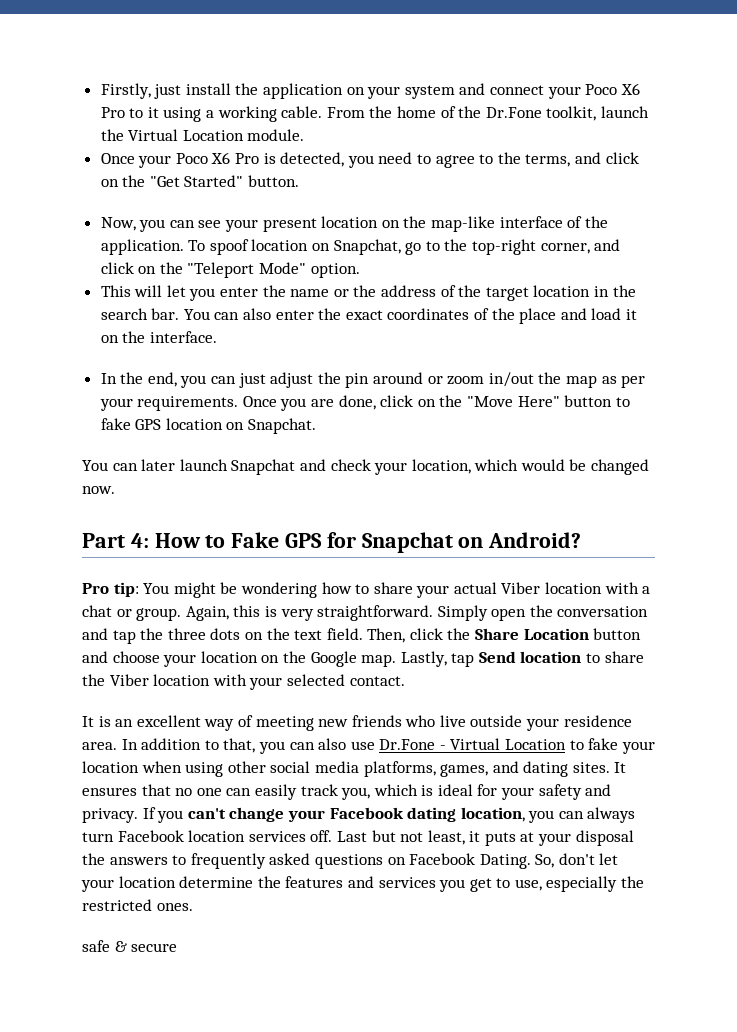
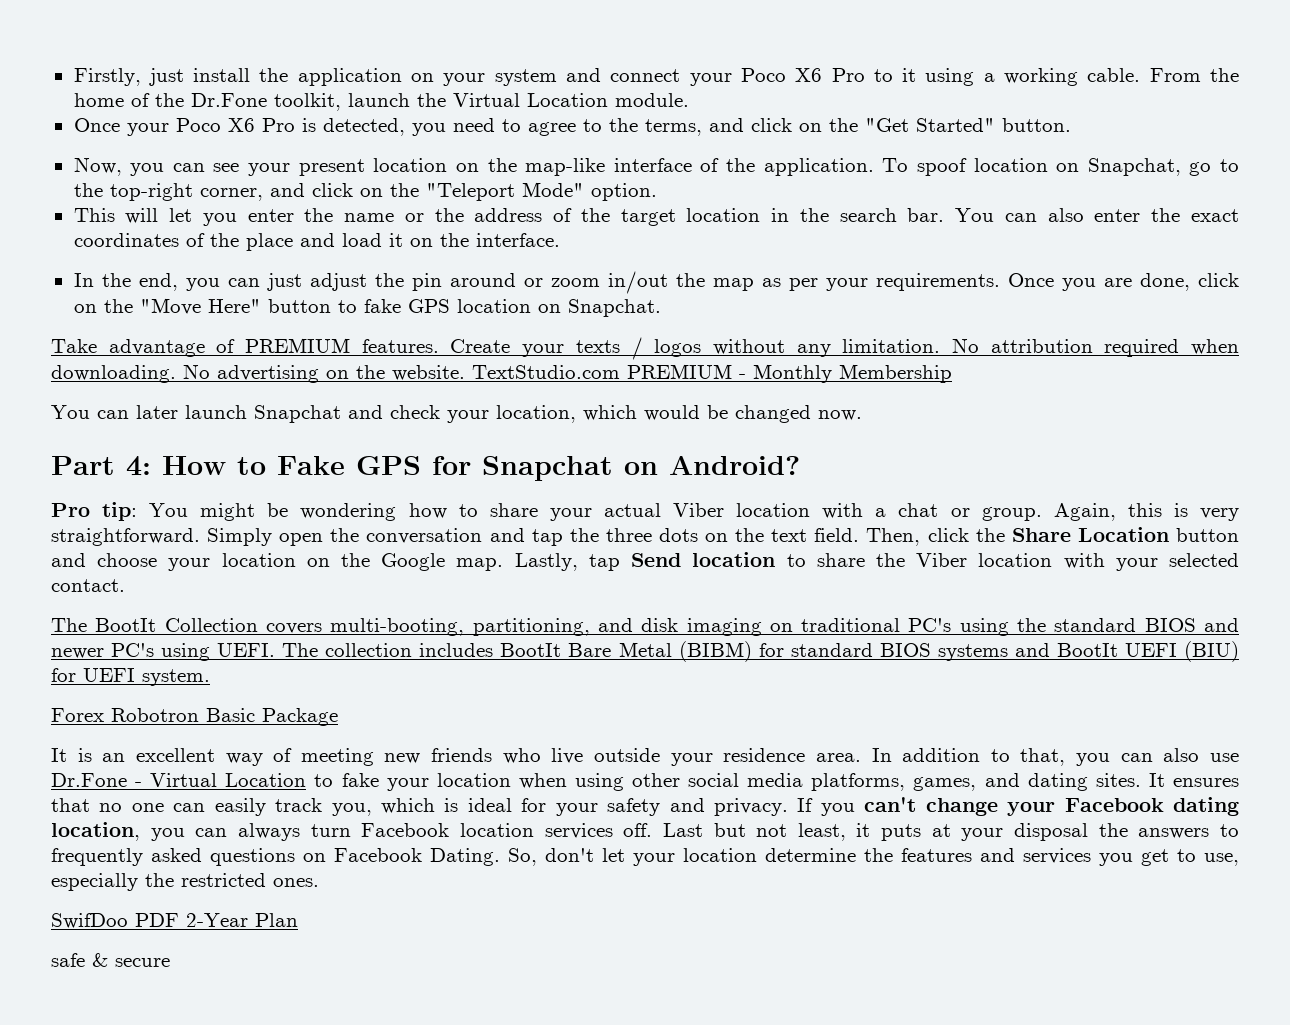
(317, 426) none -> [51,337,1239,360] [51,364,952,383] // Take advantage of PREMIUM features. Create your texts / logos without any limitation. No attribution required when downloading. No advertising on the website. TextStudio.com PREMIUM - Monthly Membership
(405, 681) none -> [51,618,1239,636] [51,641,1239,662] [51,668,210,686] [51,708,338,726] // The BootIt Collection covers multi-booting, partitioning, and disk imaging on traditional PC's using the standard BIOS and newer PC's using UEFI. The collection includes BootIt Bare Metal (BIBM) for standard BIOS systems and BootIt UEFI (BIU) for UEFI system. // Forex Robotron Basic Package
(193, 907) none -> [51,913,298,929] // SwifDoo PDF 2-Year Plan

